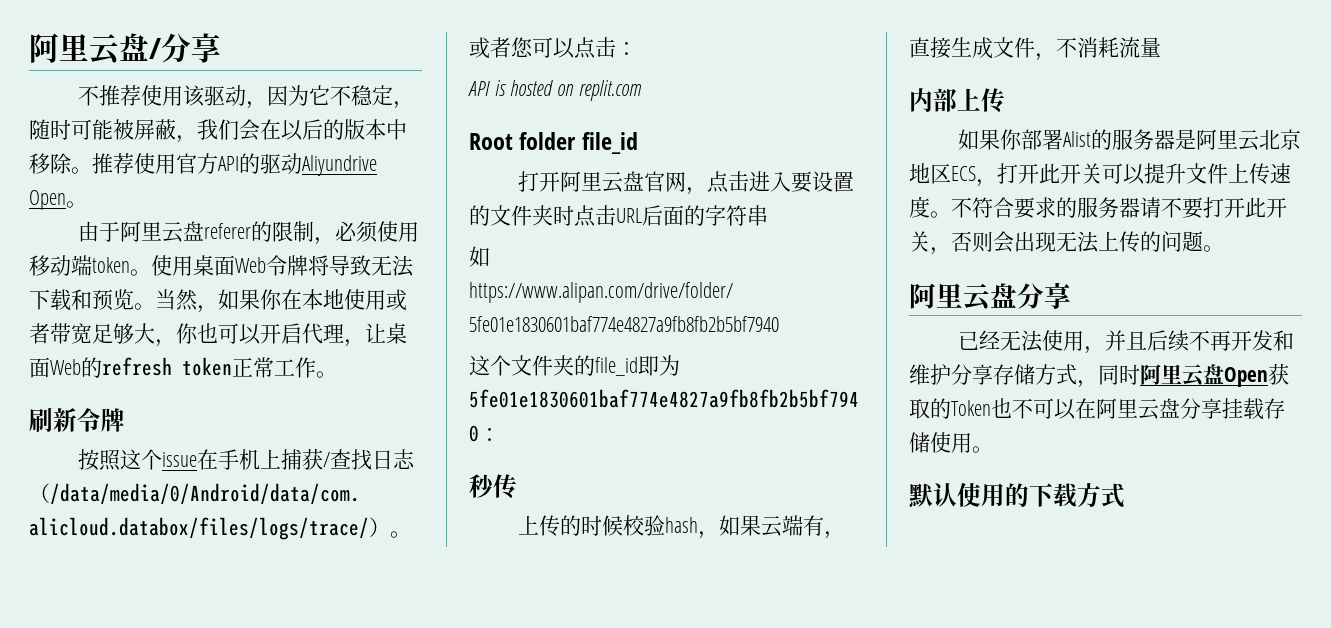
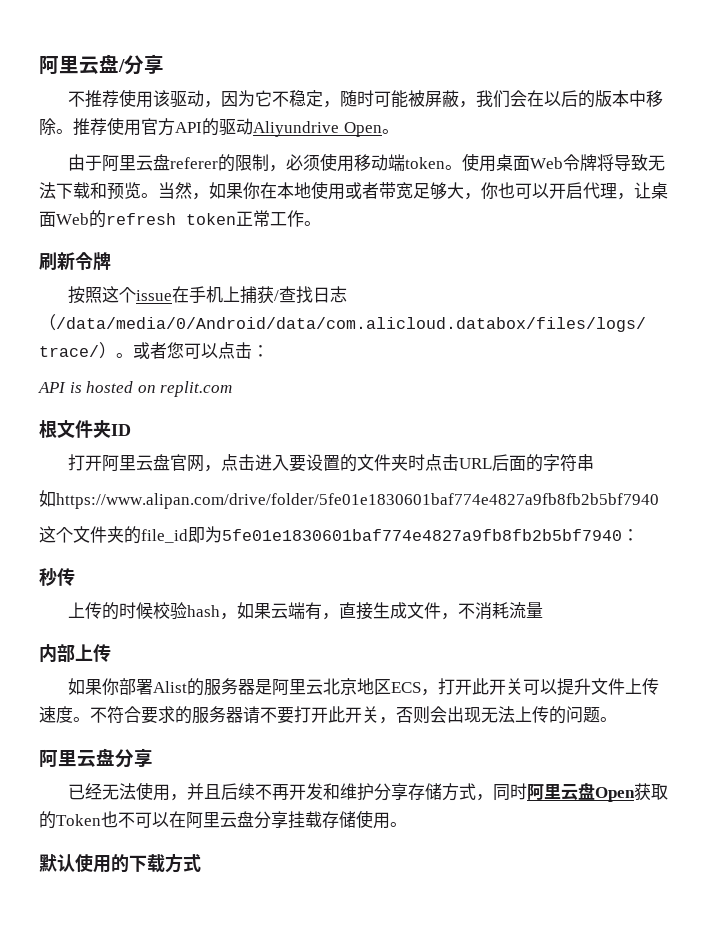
[469,132,638,154] Root folder file_id -> [39,420,131,438] 根文件夹ID

